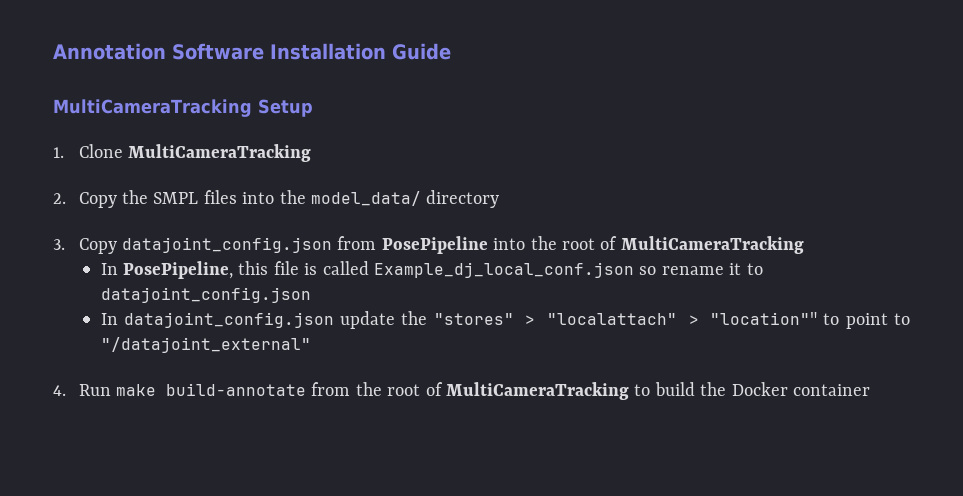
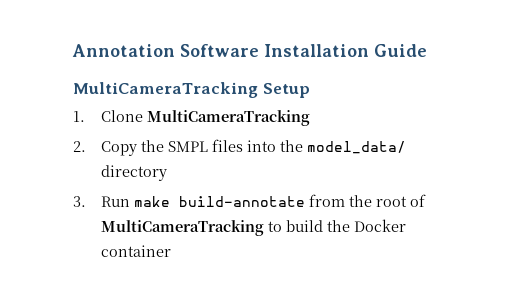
[78,236,804,254] [100,261,763,279] [100,287,311,303] [100,311,910,329] [100,337,311,353] [53,385,66,396] Copy datajoint_config.json from PosePipeline into the root of MultiCameraTracking // In PosePipeline, this file is called Example_dj_local_conf.json so rename it to datajoint_config.json // In datajoint_config.json update the "stores" > "localattach" > "location"" to point to "/datajoint_external" // 4. -> (86, 201) none

